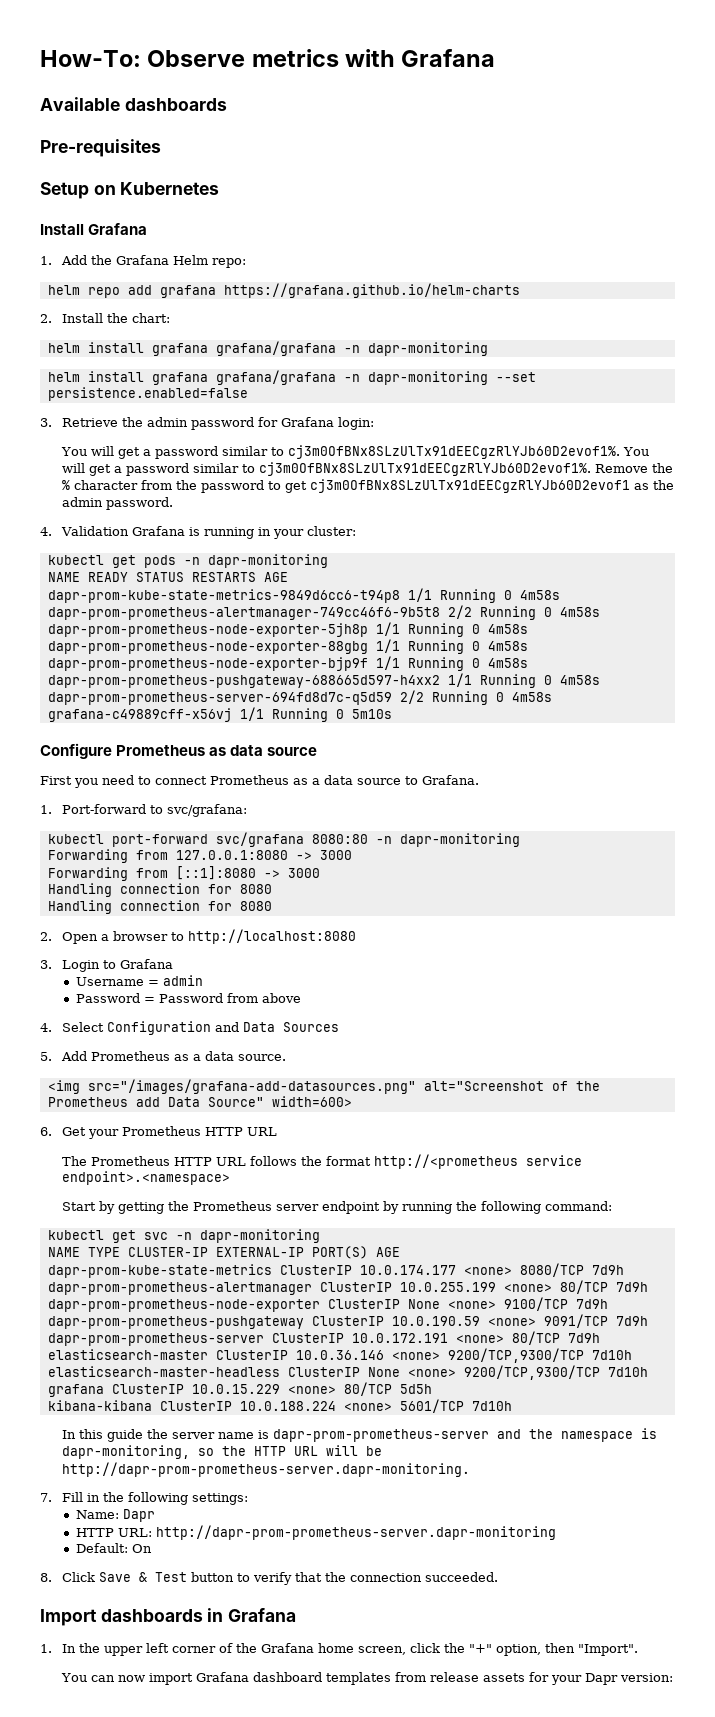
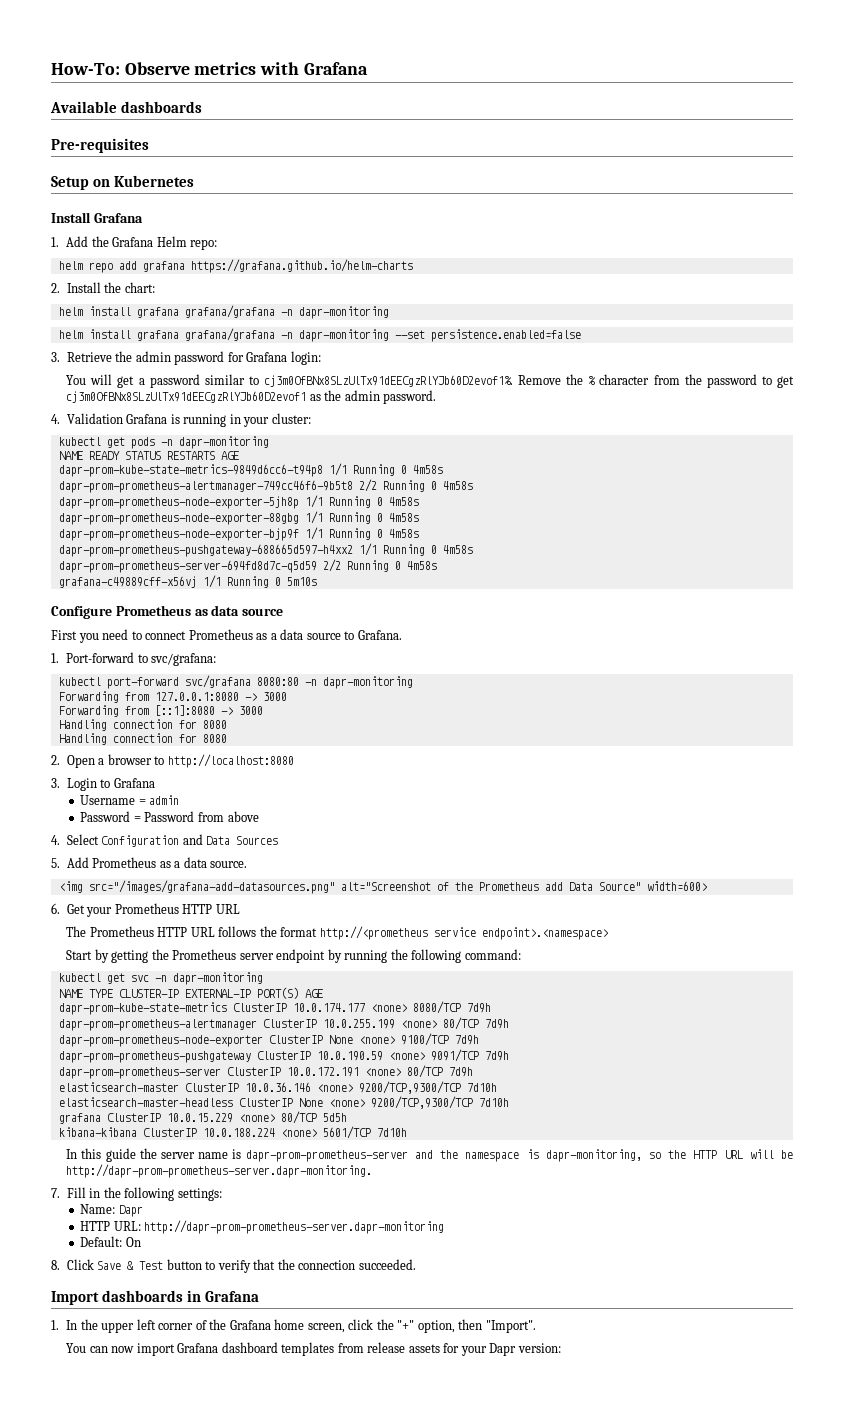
[622,447,649,456] [61,462,591,476] You will get a password similar to cj3m0OfBNx8SLzUlTx91dEECgzRlYJb60D2evof1%. -> (513, 381) none

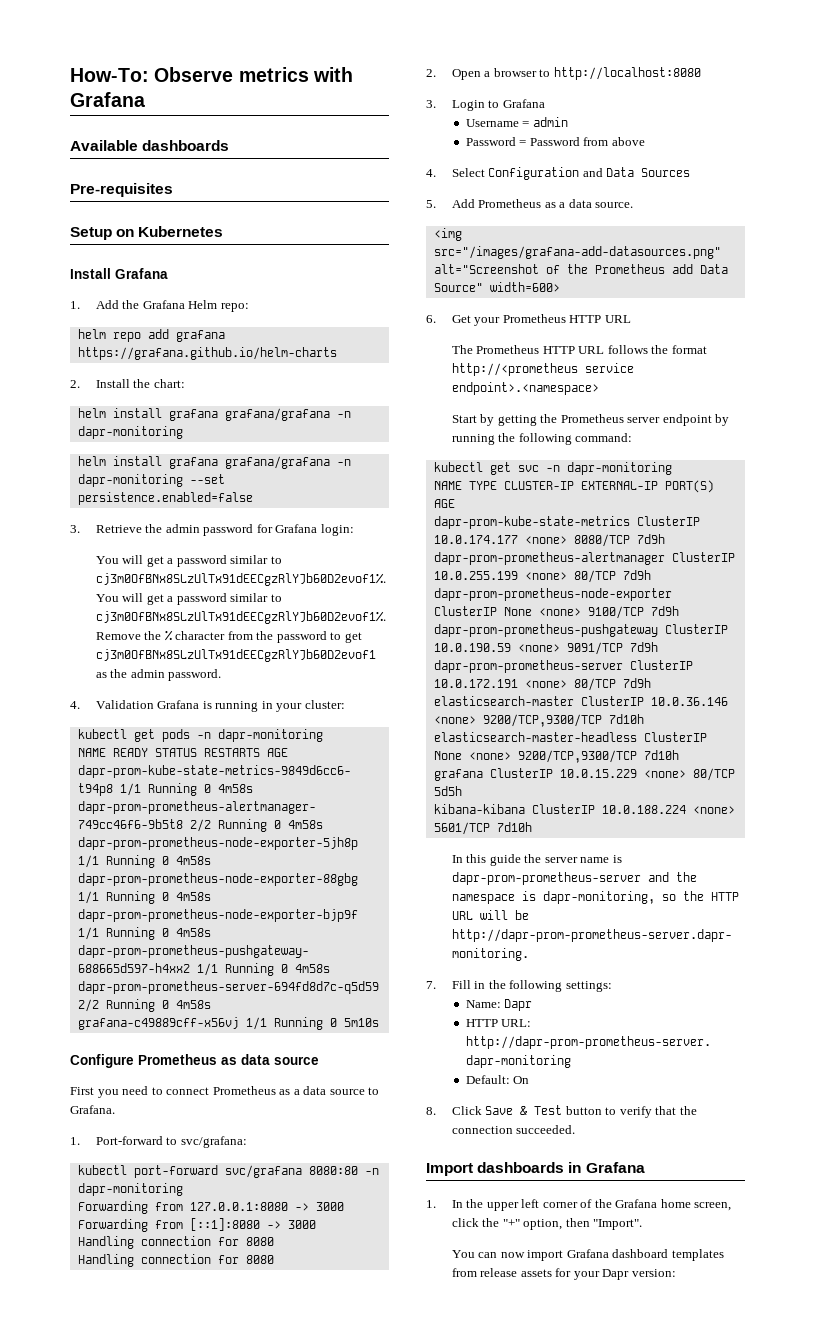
(513, 381) none -> [95,593,282,605] [95,611,386,624] You will get a password similar to cj3m0OfBNx8SLzUlTx91dEECgzRlYJb60D2evof1%.

